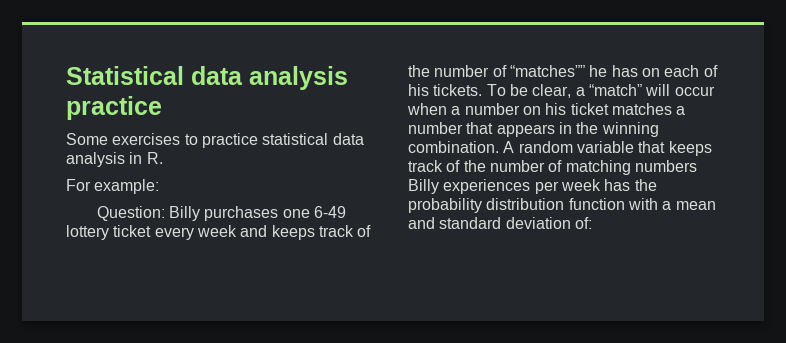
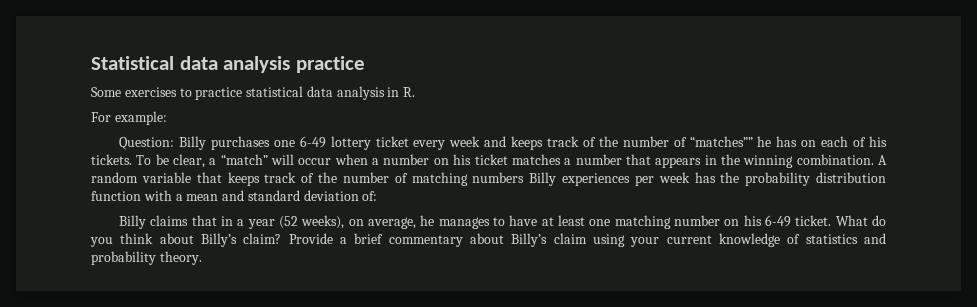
(592, 223) none -> [119,215,886,229] [90,233,887,247] [91,251,202,265] // Billy claims that in a year (52 weeks), on average, he manages to have at least one matching number on his 6-49 ticket. What do you think about Billy’s claim? Provide a brief commentary about Billy’s claim using your current knowledge of statistics and probability theory.

